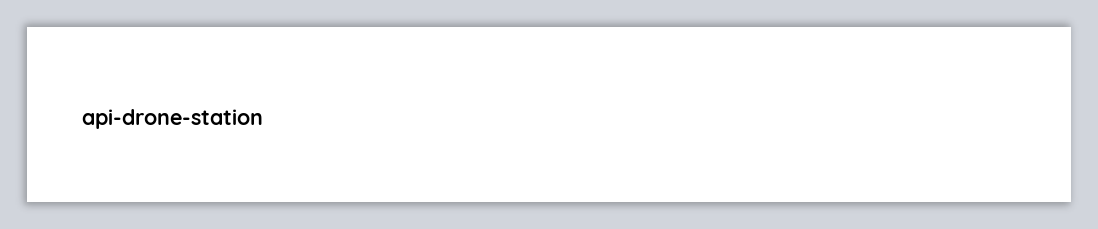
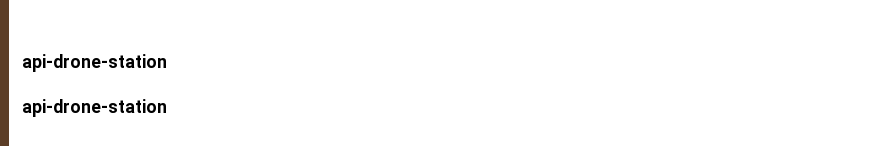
[82,109,263,129] api-drone-station -> [22,54,167,72] [22,99,167,117] api-drone-station // api-drone-station

